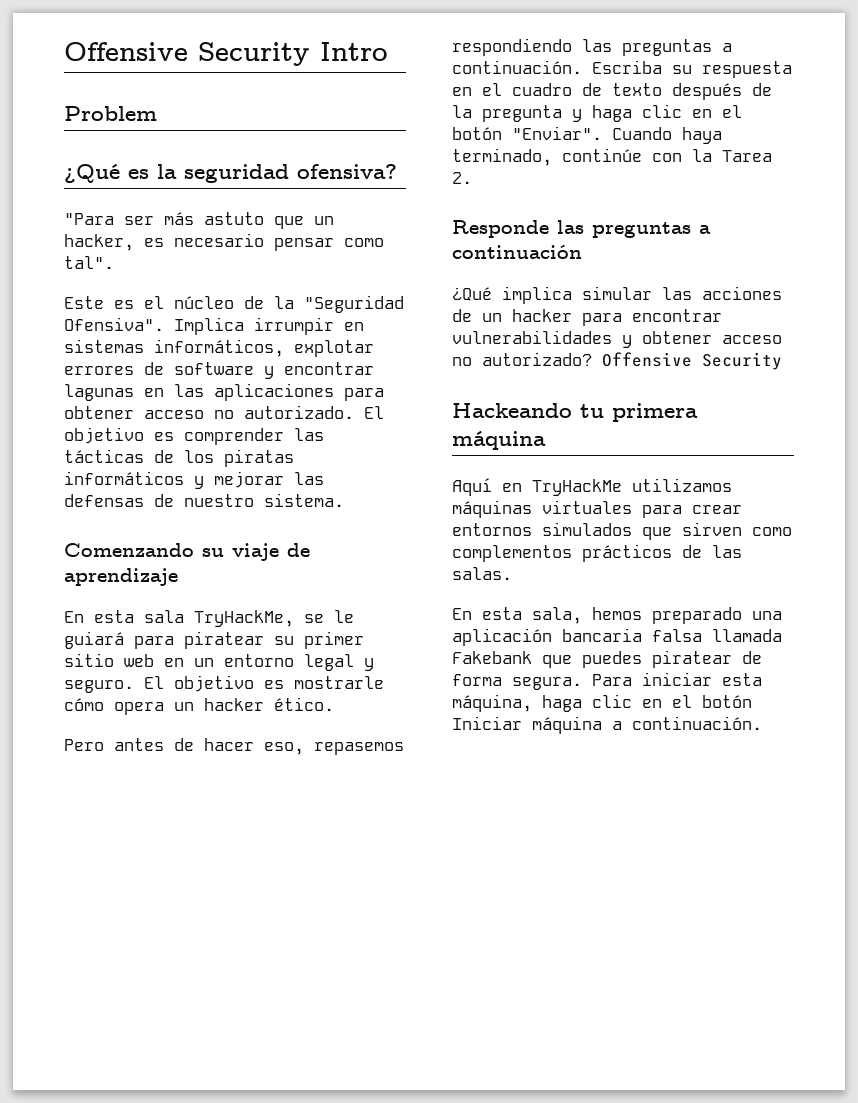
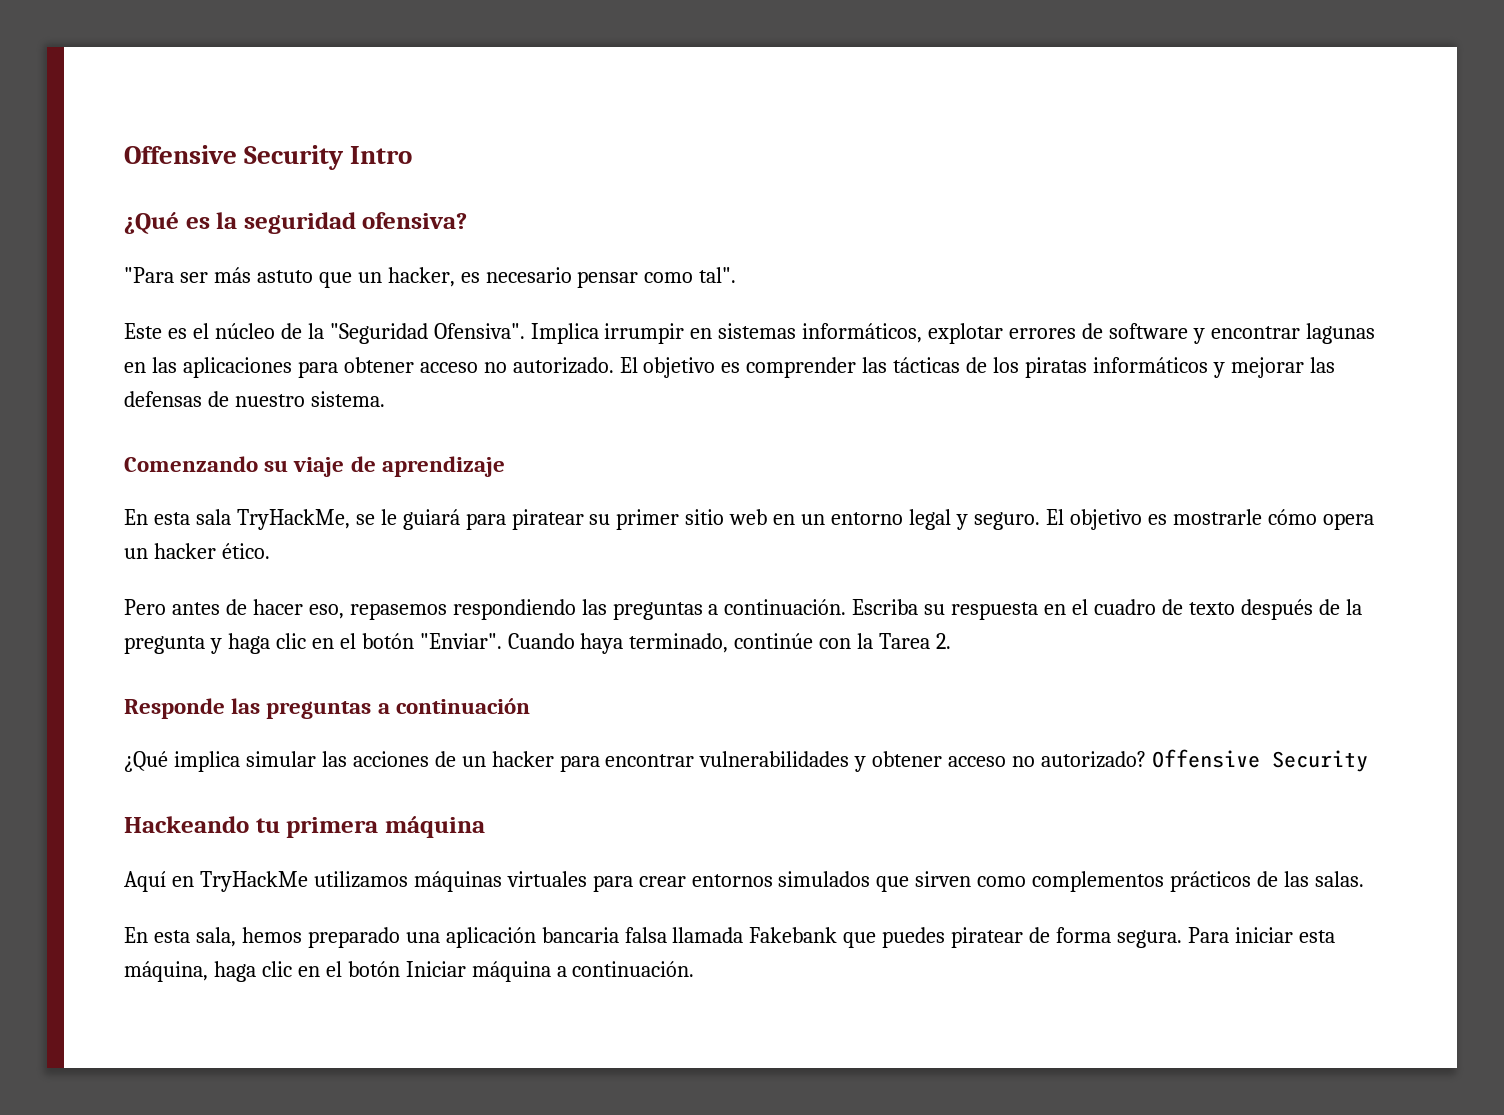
[64,106,157,121] // Problem -> (413, 155) none

